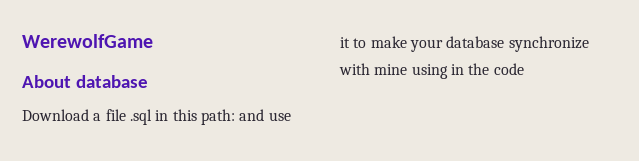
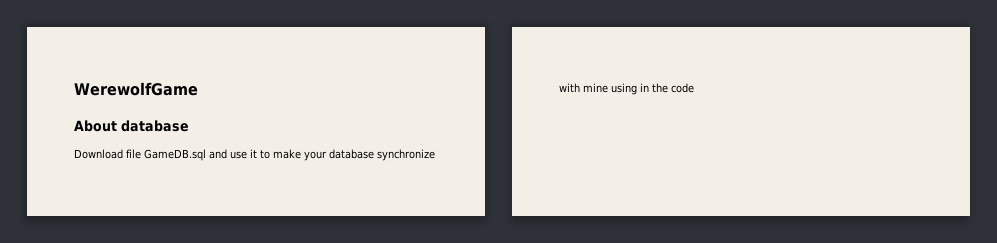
[93,109,235,125] a file .sql in this path: -> [126,149,206,161] file GameDB.sql

